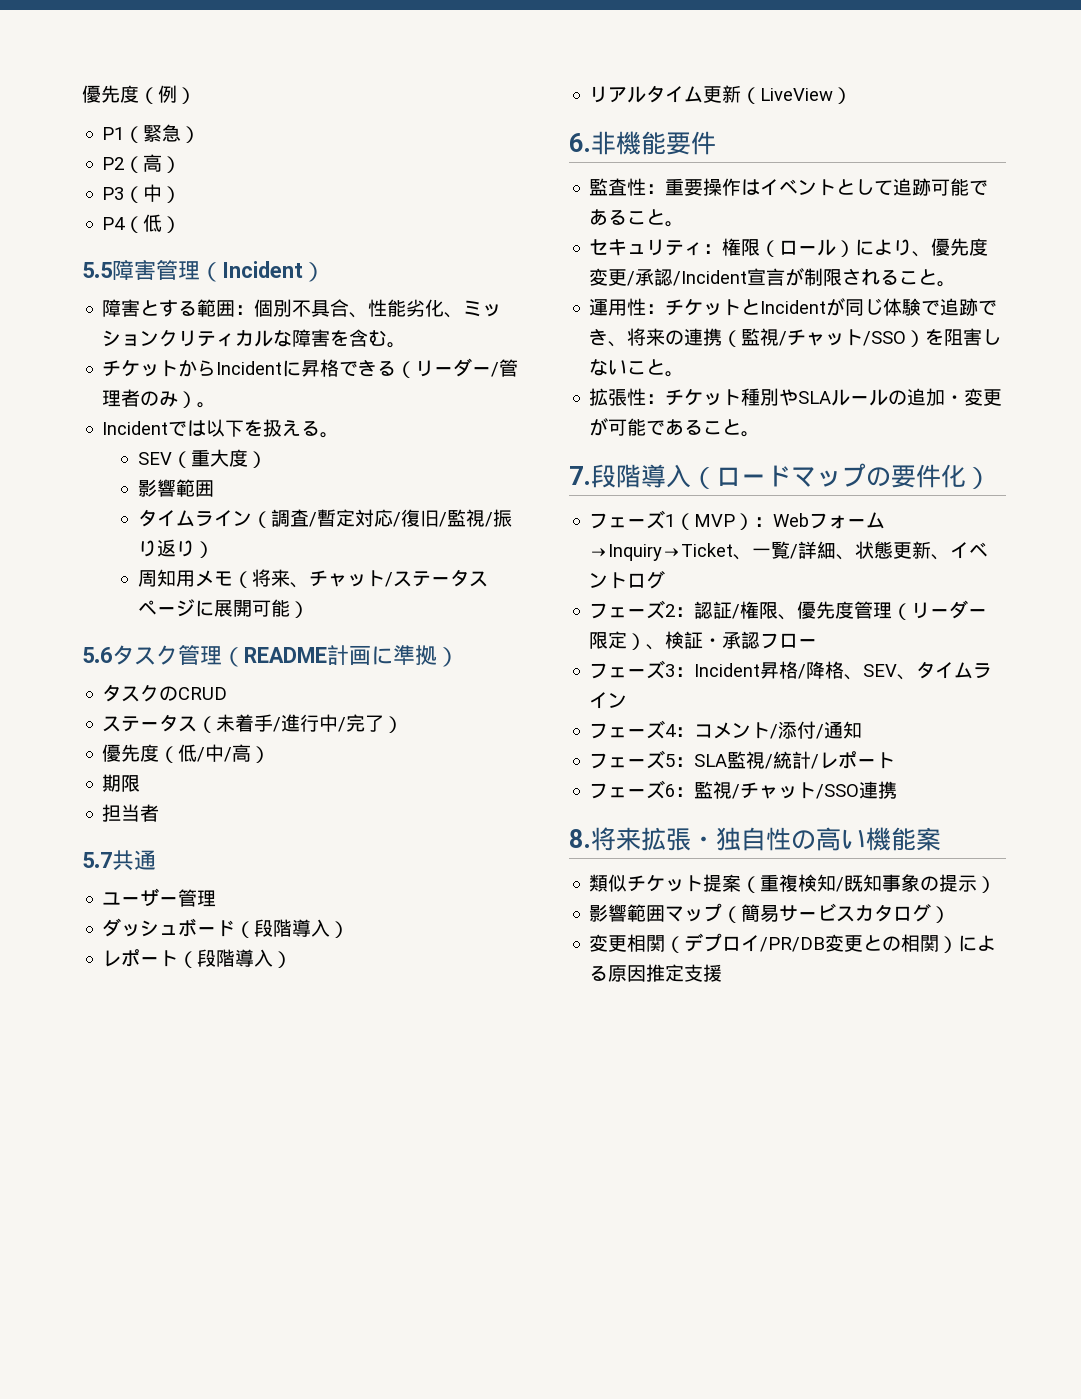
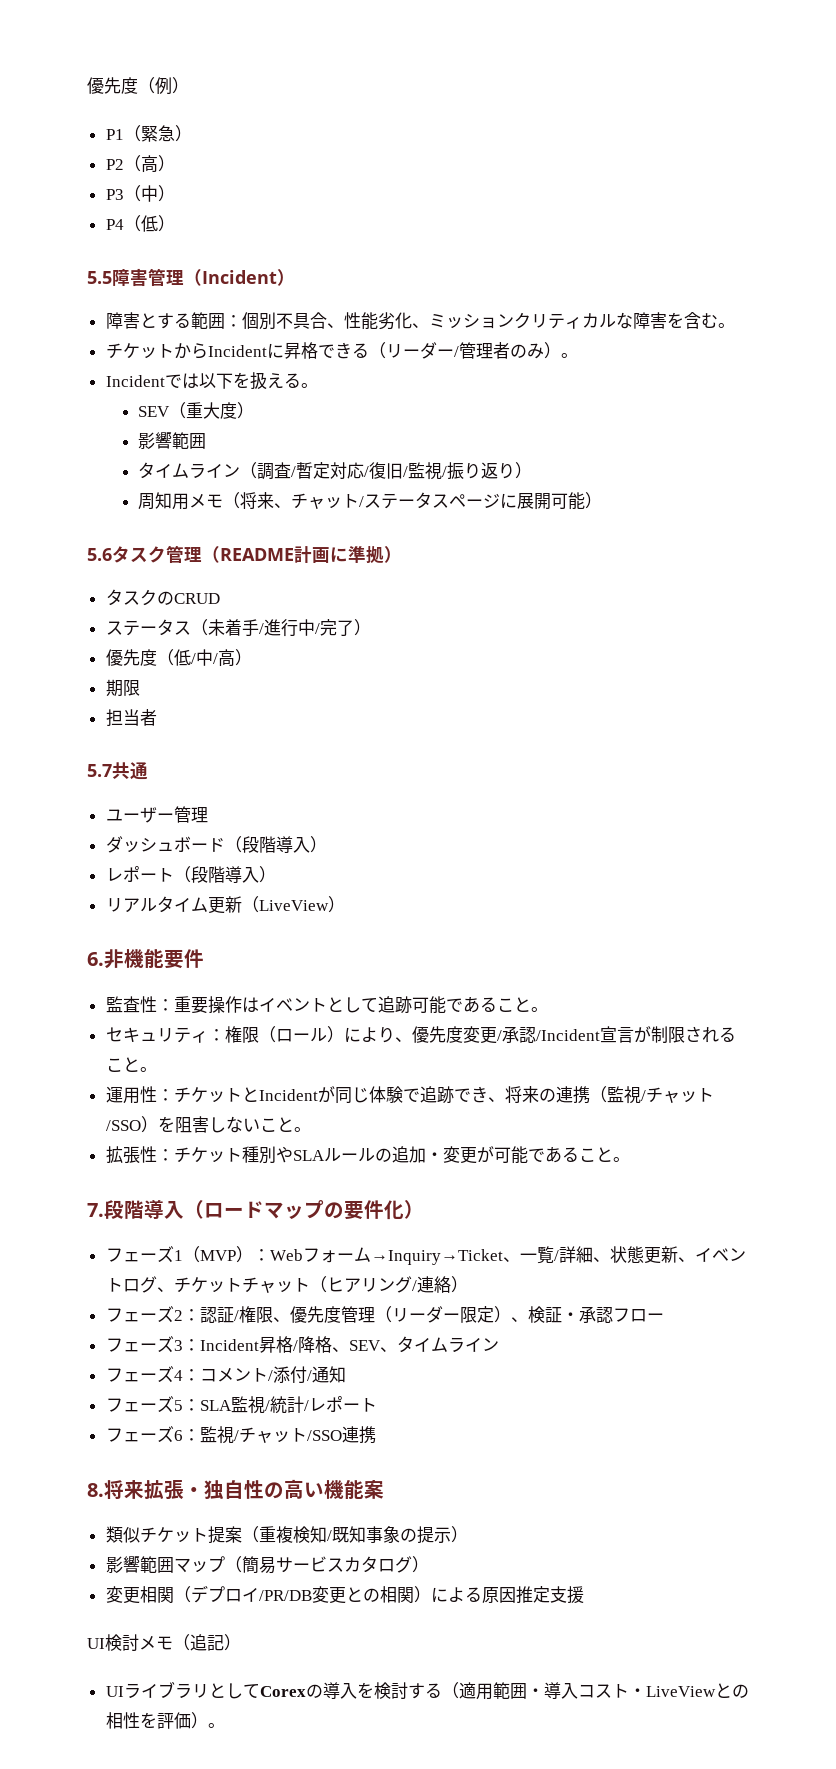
(666, 580) none -> [156,1276,468,1293] 、チケットチャット（ヒアリング/連絡）
(723, 973) none -> [87,1634,241,1651] [105,1681,749,1700] [105,1712,225,1729] // UI検討メモ（追記） // UIライブラリとしてCorexの導入を検討する（適用範囲・導入コスト・LiveViewとの相性を評価）。

